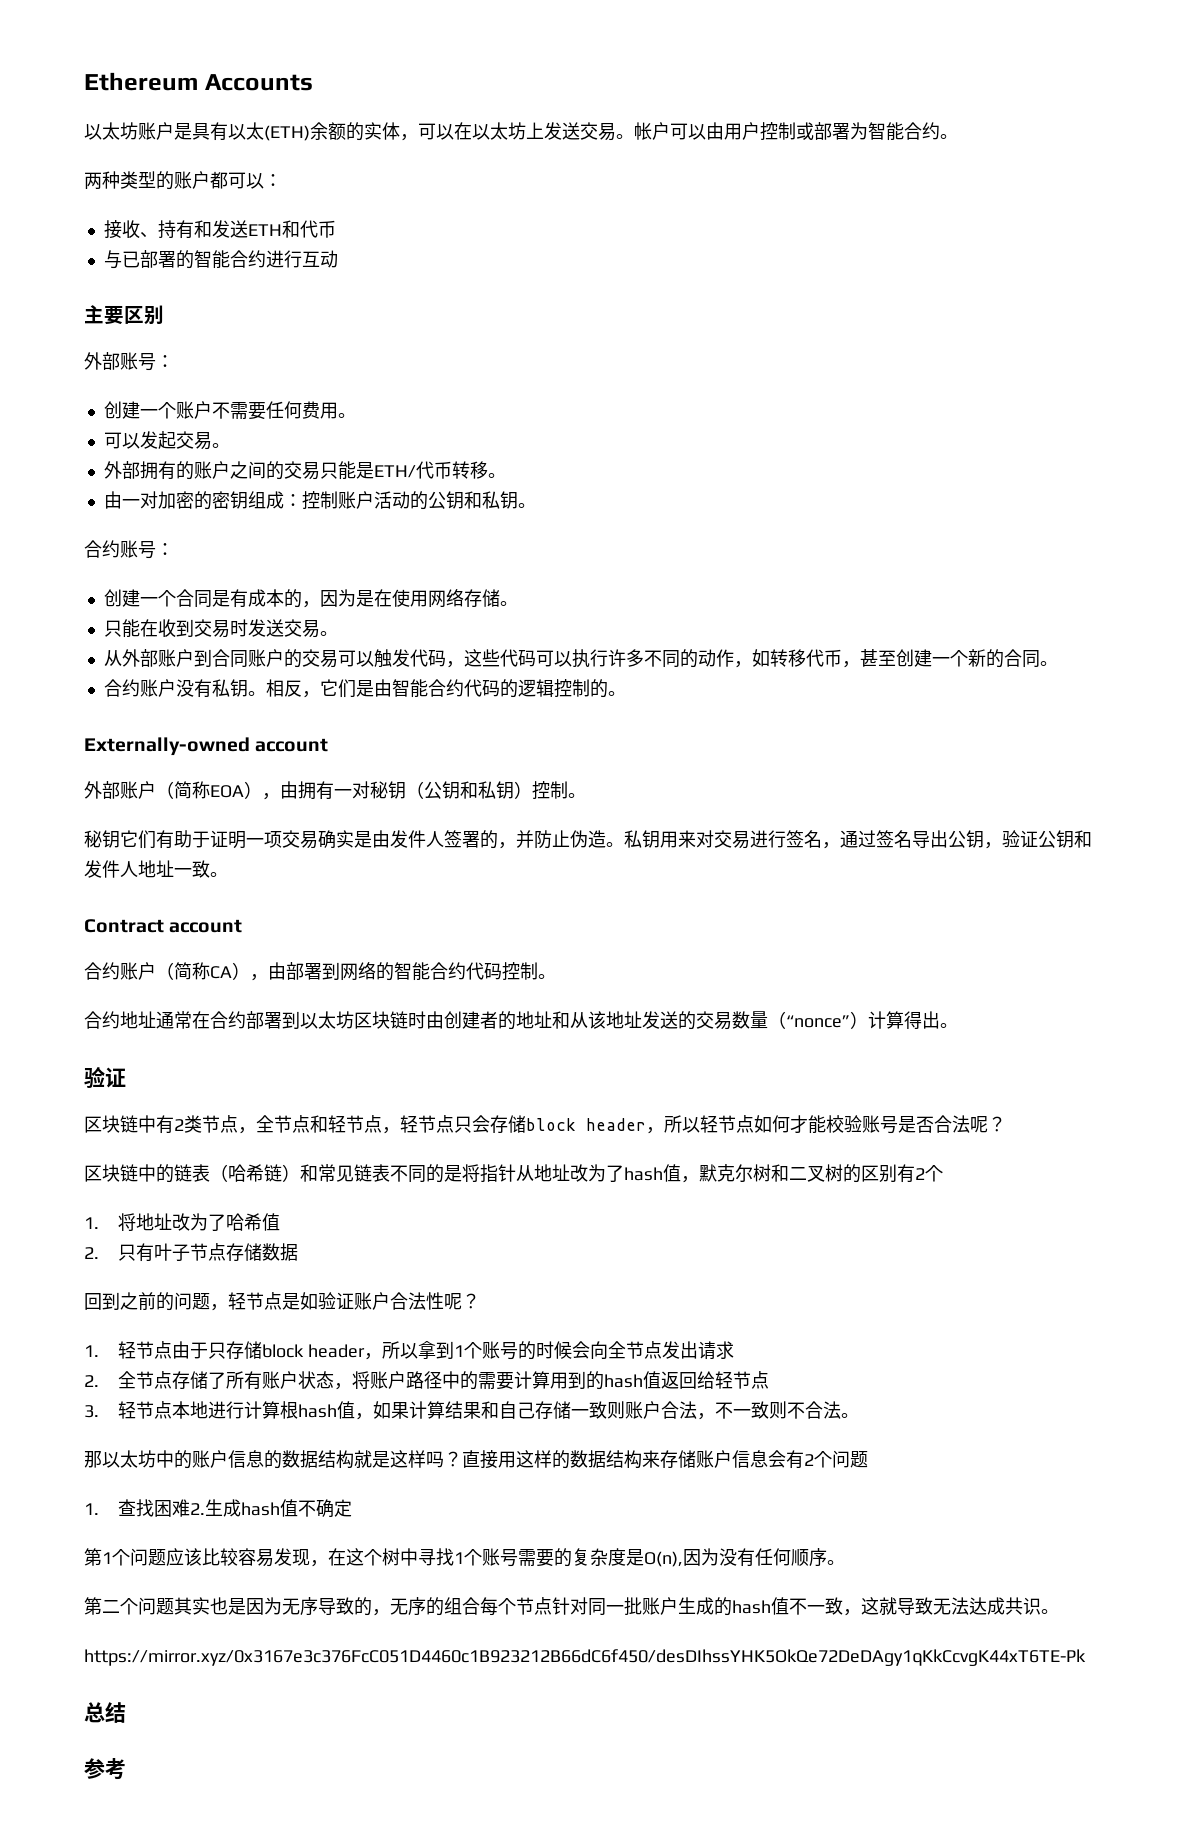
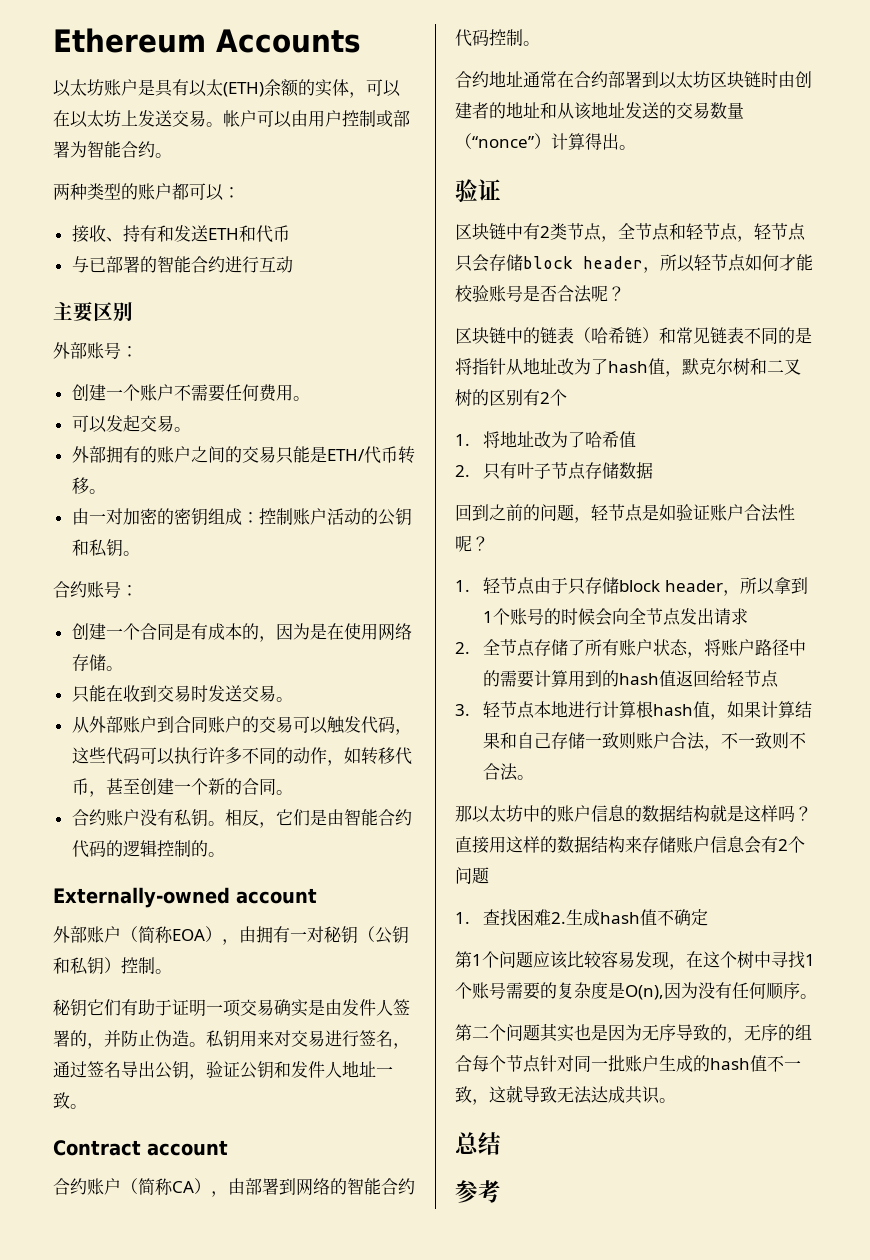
[84,1649,1086,1666] // https://mirror.xyz/0x3167e3c376FcC051D4460c1B923212B66dC6f450/desDIhssYHK5OkQe72DeDAgy1qKkCcvgK44xT6TE-Pk -> (676, 1100) none

